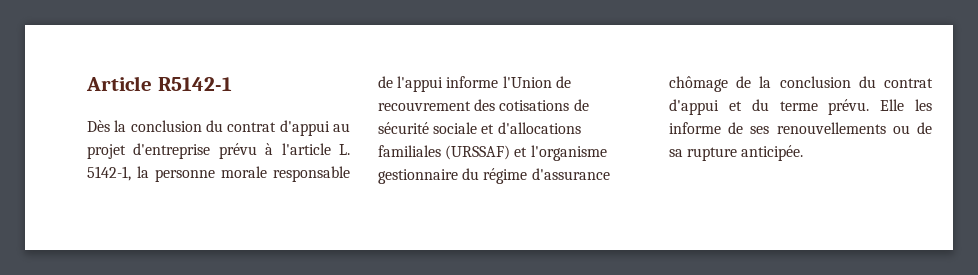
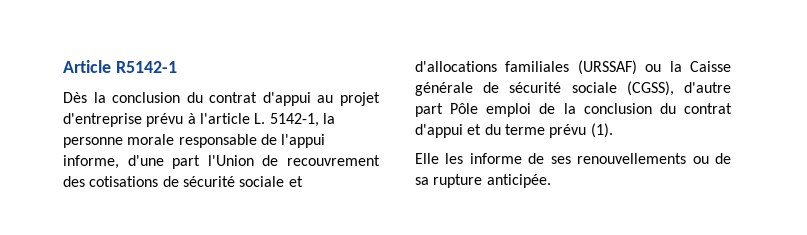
[446,76,499,88] informe -> [63,155,201,169] informe, d'une part
[514,145,607,161] [378,168,610,184] [669,76,728,92] et l'organisme gestionnaire du régime d'assurance chômage -> [645,61,731,72] [415,81,731,96] [415,103,532,117] ou la Caisse générale de sécurité sociale (CGSS), d'autre part Pôle emploi
[828,99,870,115] prévu. -> [549,123,613,138] prévu (1). //

